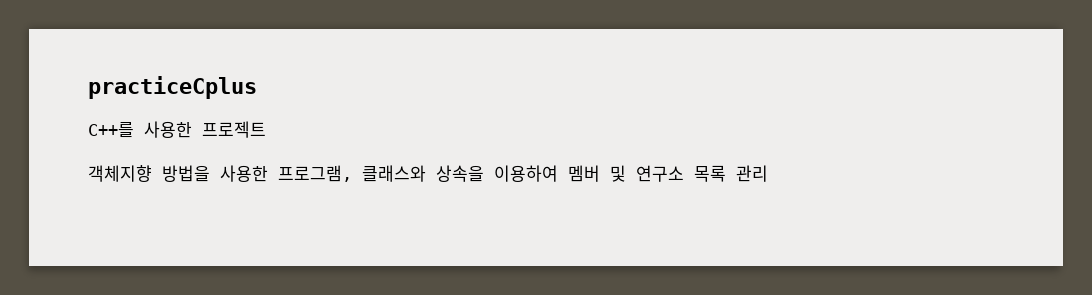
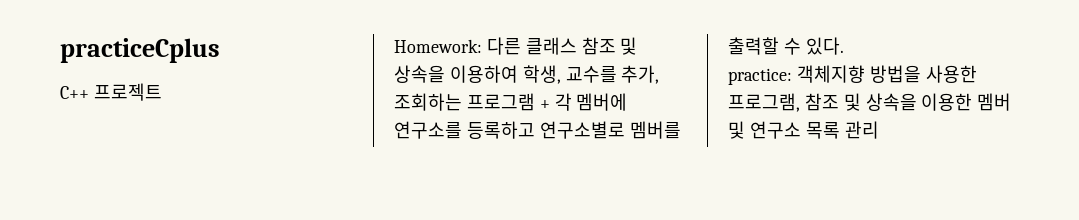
[88,121,192,138] C++를 사용한 -> [60,86,89,99] C++
[88,165,558,182] 객체지향 방법을 사용한 프로그램, 클래스와 상속을 이용하여 -> [394,37,638,55] [394,65,660,84] [394,93,628,111] [394,121,681,139] [728,37,844,55] [728,65,977,85] [728,93,973,112] Homework: 다른 클래스 참조 및 상속을 이용하여 학생, 교수를 추가, 조회하는 프로그램 + 각 멤버에 연구소를 등록하고 연구소별로 멤버를 출력할 수 있다. // practice: 객체지향 방법을 사용한 프로그램, 참조 및 상속을 이용한

